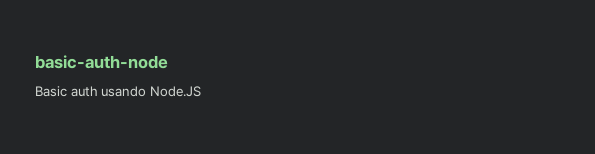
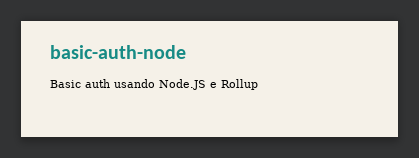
(201, 91) none -> [210,79,258,90] e Rollup

